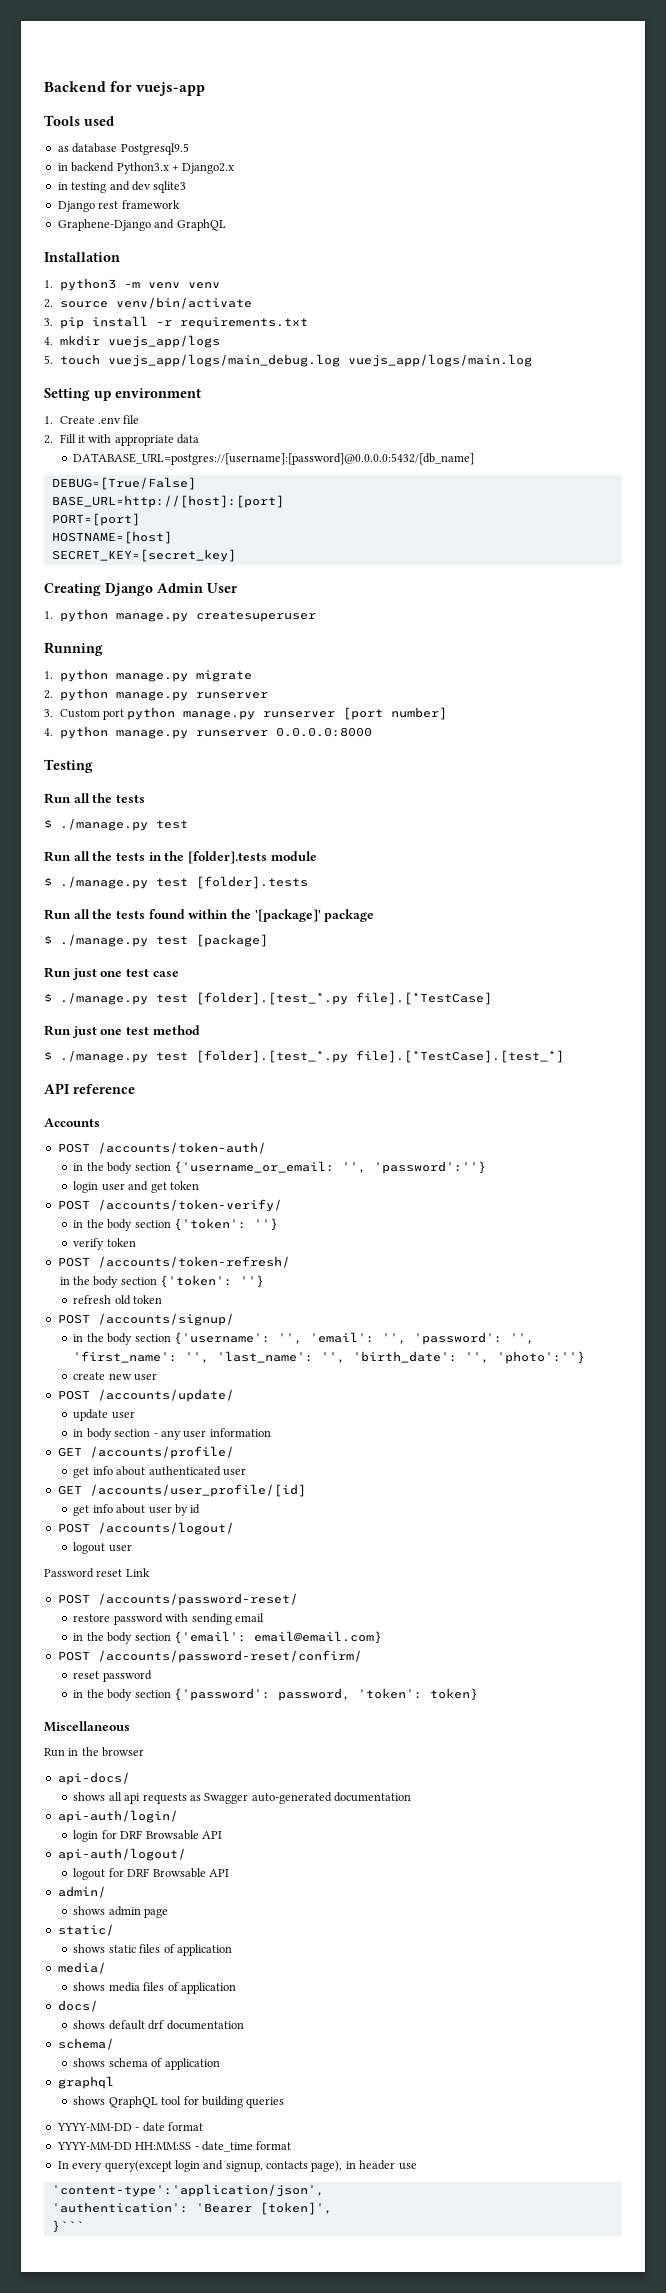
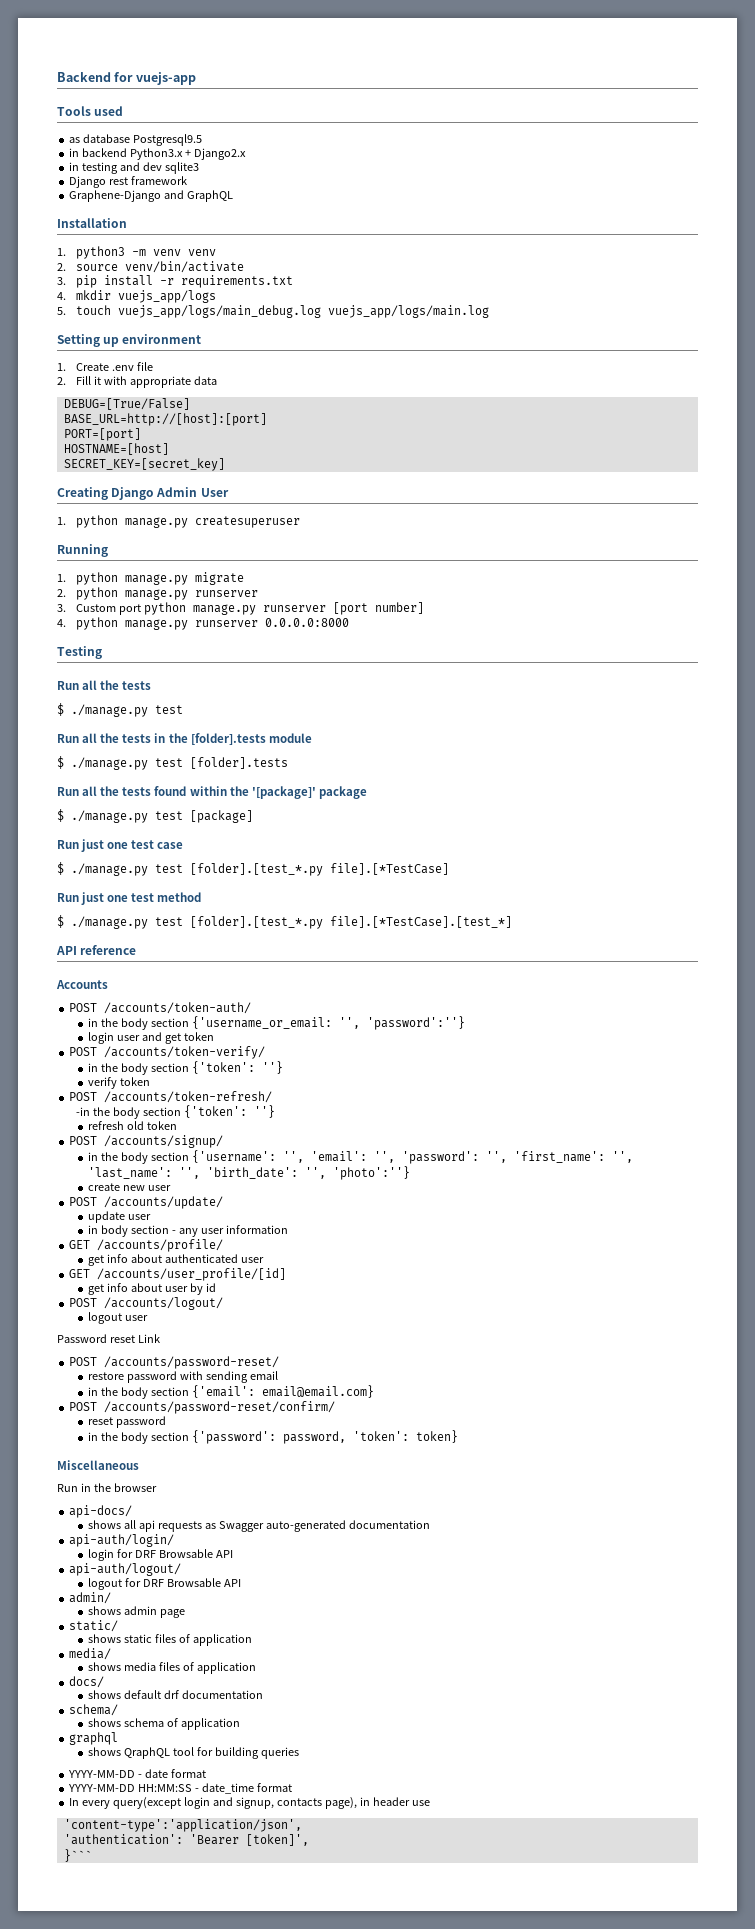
[73,453,475,465] // DATABASE_URL=postgres://[username]:[password]@0.0.0.0:5432/[db_name] -> (217, 380) none
[59,1277,70,1285] in -> [75,1107,90,1116] -in

